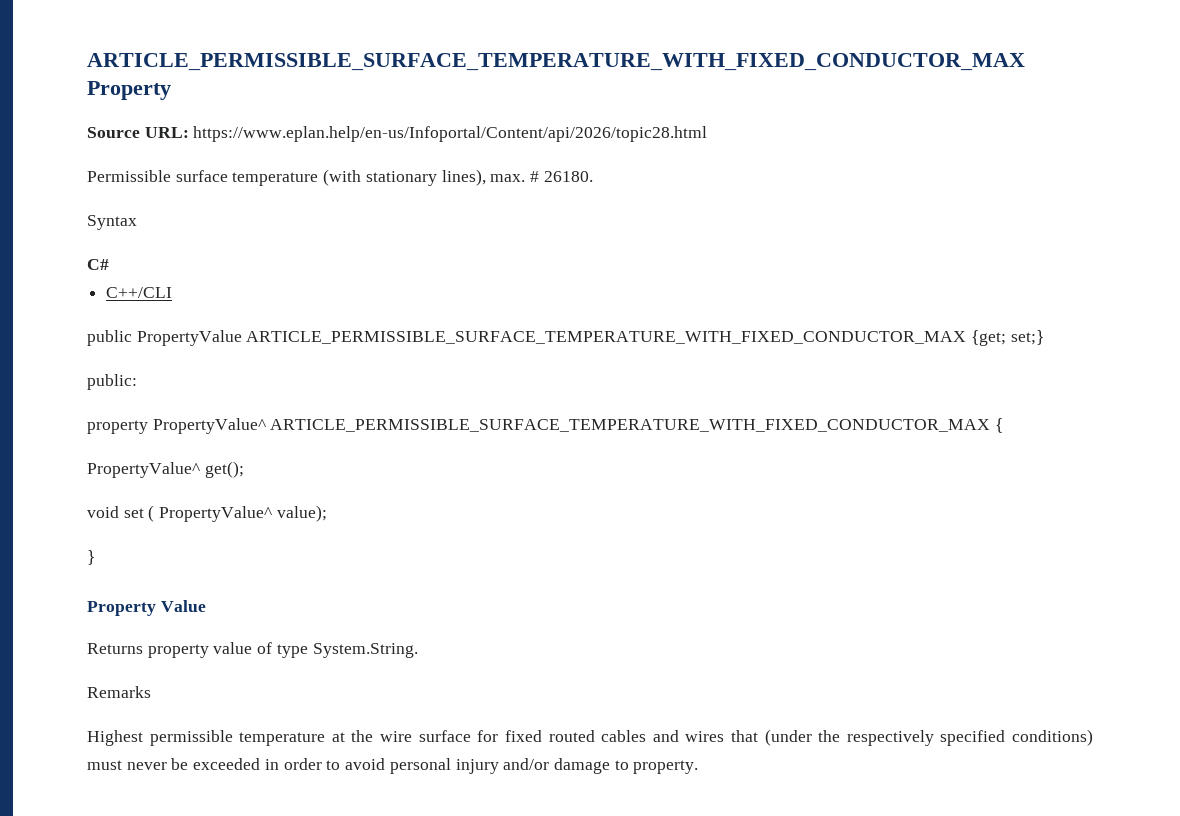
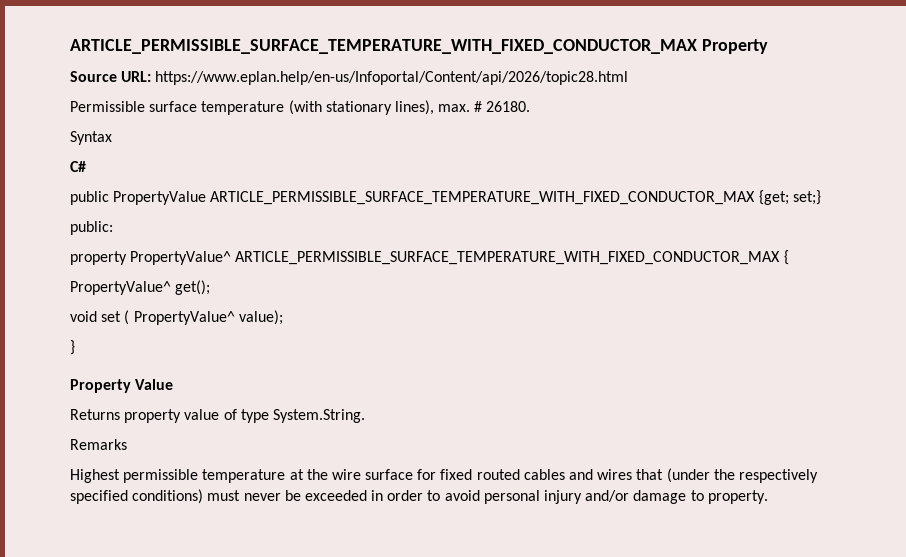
[106,287,173,298] // C++/CLI -> (86, 166) none

